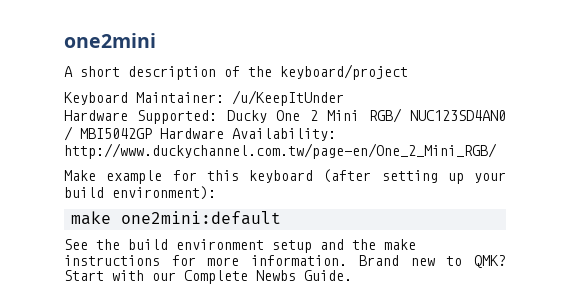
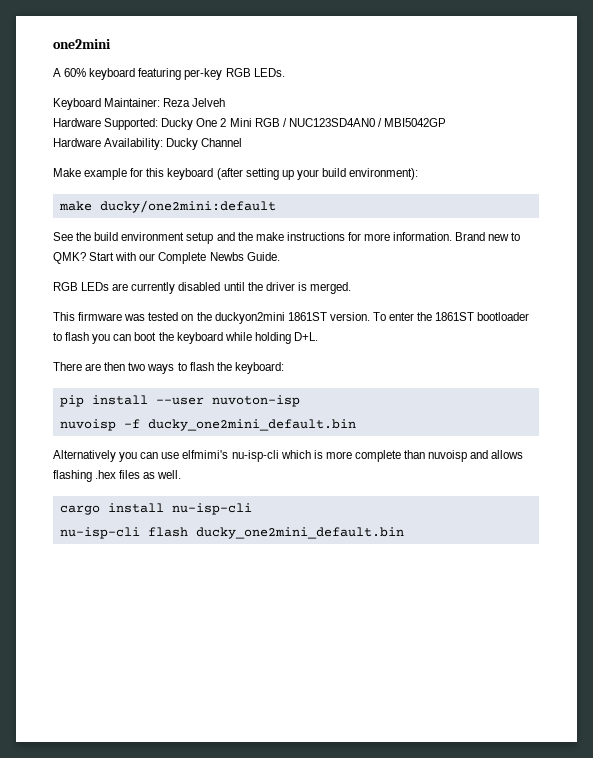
[80,64,408,80] short description of the keyboard/project -> [64,68,285,80] 60% keyboard featuring per-key RGB LEDs.
[232,90,344,106] /u/KeepItUnder -> [163,98,226,107] Reza Jelveh
[368,108,402,123] RGB/ -> [254,118,287,127] RGB /
(152, 133) none -> (447, 122) //
[64,143,497,159] http://www.duckychannel.com.tw/page-en/One_2_Mini_RGB/ -> [166,138,243,150] Ducky Channel
[121,211,282,225] one2mini:default -> [99,200,276,213] ducky/one2mini:default
(352, 275) none -> [53,282,351,294] [53,312,530,324] [53,332,318,344] [53,362,284,374] [59,395,300,407] [59,419,356,431] [53,450,524,462] [53,470,182,482] [59,503,252,515] [59,527,404,539] // RGB LEDs are currently disabled until the driver is merged. // This firmware was tested on the duckyon2mini 1861ST version. To enter the 1861ST bootloader to flash you can boot the keyboard while holding D+L. // There are then two ways to flash the keyboard: // pip install --user nuvoton-isp // nuvoisp -f ducky_one2mini_default.bin // Alternatively you can use elfmimi's nu-isp-cli which is more complete than nuvoisp and allows flashing .hex files as well. // cargo install nu-isp-cli // nu-isp-cli flash ducky_one2mini_default.bin

